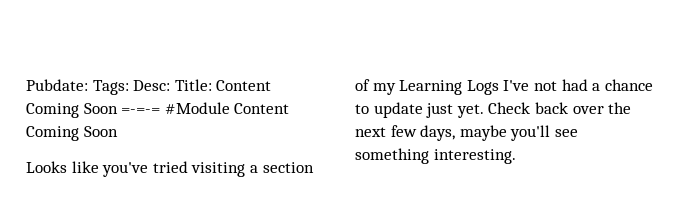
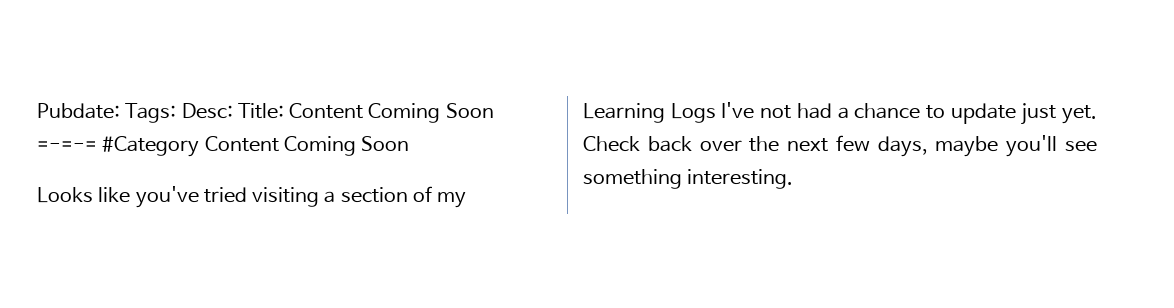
[164,102,230,114] #Module -> [102,136,200,157] #Category

